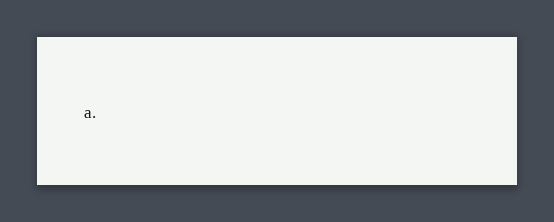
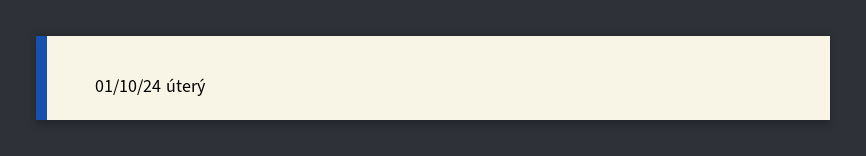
[84,110,96,118] a. -> [95,78,206,96] 01/10/24 úterý

